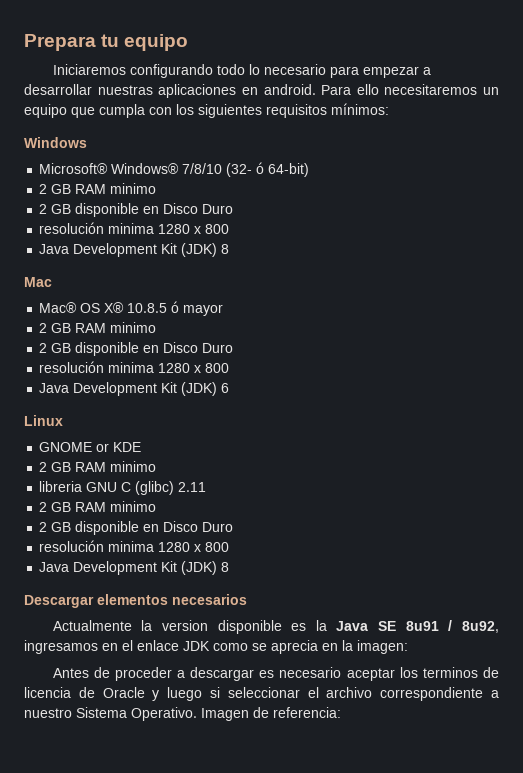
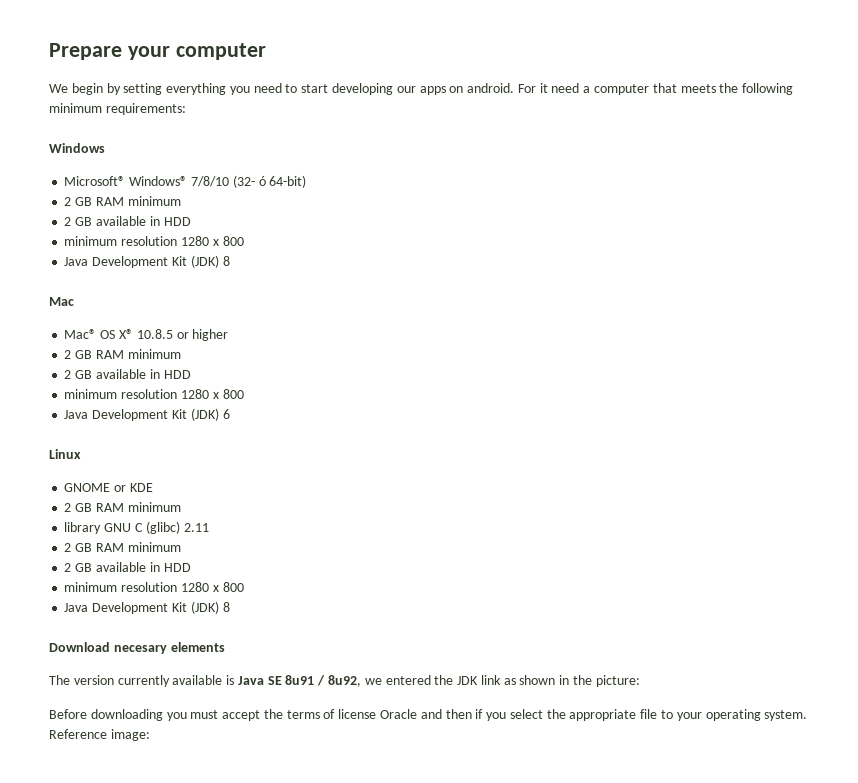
[24,34,189,51] [52,64,431,78] [24,84,499,98] [24,103,389,118] Prepara tu equipo // Iniciaremos configurando todo lo necesario para empezar a desarrollar nuestras aplicaciones en android. Para ello necesitaremos un equipo que cumpla con los siguientes requisitos mínimos: -> [49,43,266,60] [49,83,794,95] [49,103,186,115] Prepare your computer // We begin by setting everything you need to start developing our apps on android. For it need a computer that meets the following minimum requirements:
[110,183,157,194] [39,203,234,217] [39,222,155,234] minimo // 2 GB disponible en Disco Duro // resolución minima -> [127,196,181,206] [64,216,191,226] [64,236,178,246] minimum // 2 GB available in HDD // minimum resolution
[171,301,224,316] [39,322,157,333] [39,342,234,356] [39,361,155,373] ó mayor // 2 GB RAM minimo // 2 GB disponible en Disco Duro // resolución minima -> [176,329,229,341] [64,349,181,359] [64,369,191,379] [64,389,178,399] or higher // 2 GB RAM minimum // 2 GB available in HDD // minimum resolution
[110,461,157,472] [39,481,83,492] minimo // libreria -> [127,502,181,512] [64,522,102,534] minimum // library
[110,501,157,512] [39,521,234,535] [39,540,230,552] [39,561,230,575] [24,594,247,608] [52,620,327,634] minimo // 2 GB disponible en Disco Duro // resolución minima 1280 x 800 // Java Development Kit (JDK) 8 // Descargar elementos necesarios // Actualmente la version disponible es la -> [127,542,181,552] [64,562,191,572] [64,582,244,592] [64,601,230,614] [49,642,225,654] [49,675,235,687] minimum // 2 GB available in HDD // minimum resolution 1280 x 800 // Java Development Kit (JDK) 8 // Download necesary elements // The version currently available is
[24,640,408,654] [52,667,499,681] [24,687,500,701] [24,707,341,721] ingresamos en el enlace JDK como se aprecia en la imagen: // Antes de proceder a descargar es necesario aceptar los terminos de licencia de Oracle y luego si seleccionar el archivo correspondiente a nuestro Sistema Operativo. Imagen de referencia: -> [364,675,640,687] [49,709,808,721] [49,729,150,741] we entered the JDK link as shown in the picture: // Before downloading you must accept the terms of license Oracle and then if you select the appropriate file to your operating system. Reference image:

